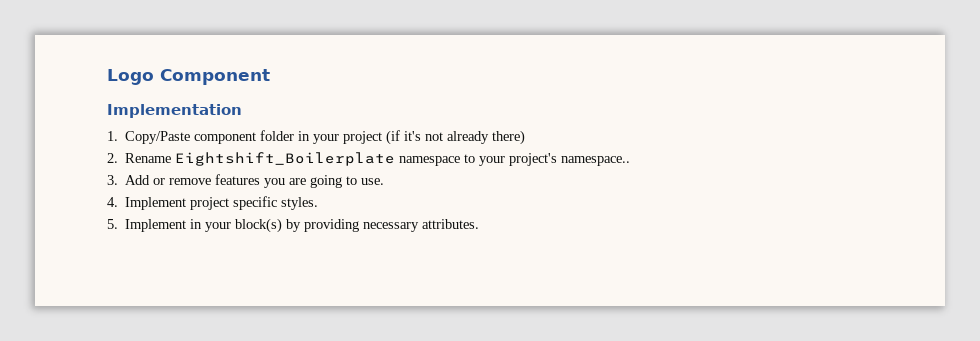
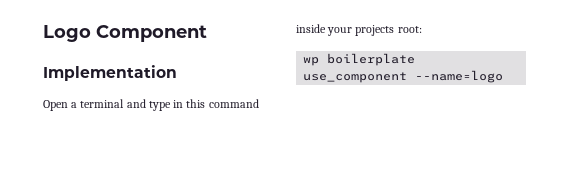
[107,130,526,145] [107,152,631,166] [107,174,385,188] [107,196,319,210] [107,218,480,233] 1. Copy/Paste component folder in your project (if it's not already there) // 2. Rename Eightshift_Boilerplate namespace to your project's namespace.. // 3. Add or remove features you are going to use. // 4. Implement project specific styles. // 5. Implement in your block(s) by providing necessary attributes. -> [43,99,259,111] [296,24,422,36] [303,53,416,66] [303,70,504,83] Open a terminal and type in this command inside your projects root: // wp boilerplate use_component --name=logo

